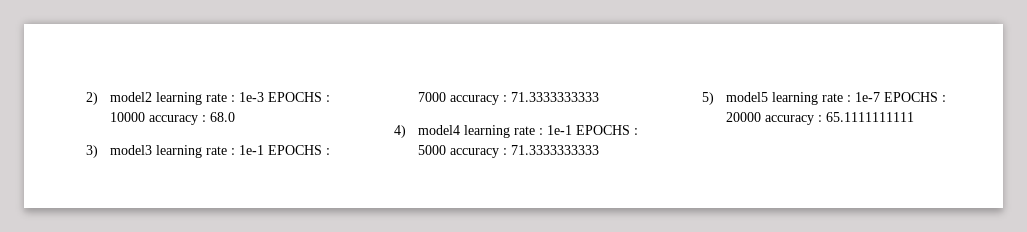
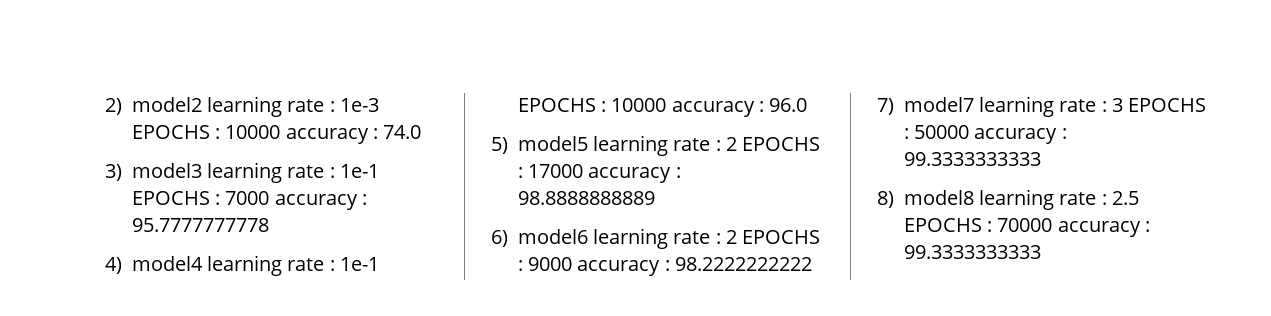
[209,112,235,122] 68.0 -> [383,125,422,139] 74.0
[510,92,599,102] 71.3333333333 -> [131,218,269,232] 95.7777777778
[417,145,599,158] 5000 accuracy : 71.3333333333 -> [611,98,808,117] 10000 accuracy : 96.0
[854,92,946,102] [725,112,914,125] 1e-7 EPOCHS : 20000 accuracy : 65.1111111111 -> [725,137,821,151] [517,164,681,183] [517,191,655,205] [491,228,821,249] [517,257,812,276] [877,96,1207,117] [903,125,1067,144] [903,152,1041,166] [877,189,1139,210] [903,218,1150,237] [903,245,1041,259] 2 EPOCHS : 17000 accuracy : 98.8888888889 // 6) model6 learning rate : 2 EPOCHS : 9000 accuracy : 98.2222222222 // 7) model7 learning rate : 3 EPOCHS : 50000 accuracy : 99.3333333333 // 8) model8 learning rate : 2.5 EPOCHS : 70000 accuracy : 99.3333333333

